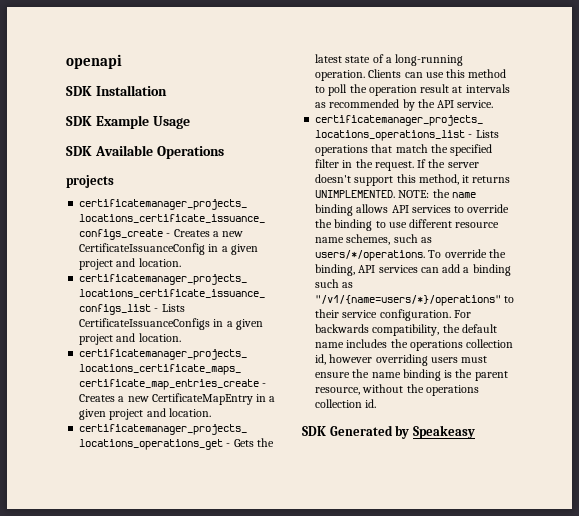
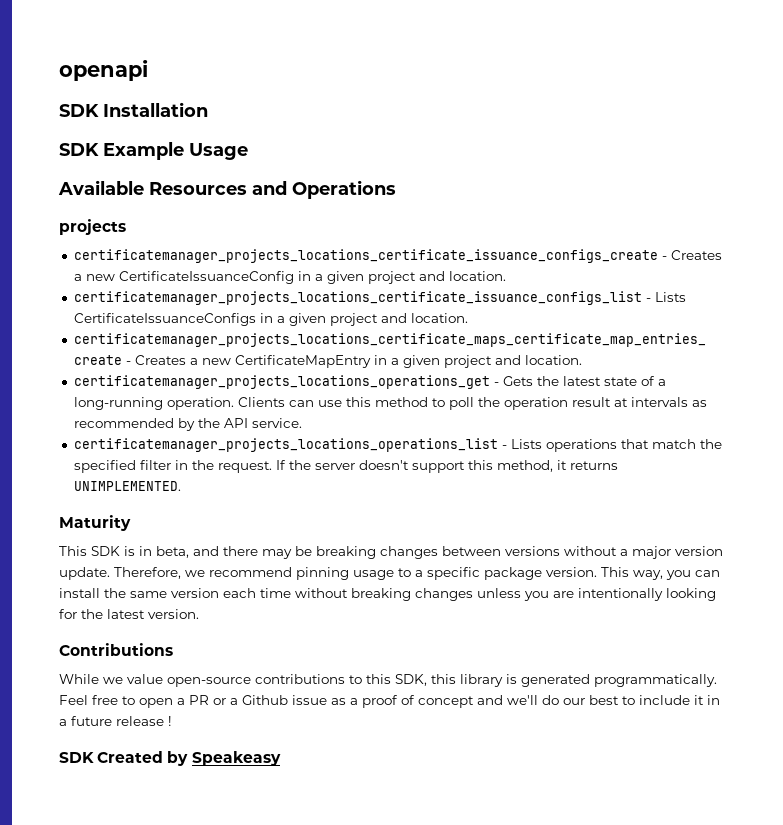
[66,145,153,156] SDK Available -> [58,180,287,195] Available Resources and
[398,189,476,198] [315,204,510,216] [315,219,500,231] [315,234,432,245] [315,249,506,261] [315,264,511,276] [315,279,354,288] [315,295,515,306] [315,309,471,321] [315,324,497,336] [315,339,514,351] [315,354,488,366] [315,369,508,381] [315,384,479,396] [315,399,377,408] [302,425,393,436] NOTE: the name binding allows API services to override the binding to use different resource name schemes, such as users/*/operations. To override the binding, API services can add a binding such as "/v1/{name=users/*}/operations" to their service configuration. For backwards compatibility, the default name includes the operations collection id, however overriding users must ensure the name binding is the parent resource, without the operations collection id. // SDK Generated -> [59,515,131,531] [59,546,723,559] [59,567,720,580] [59,588,716,601] [59,609,199,619] [59,643,173,656] [59,674,717,687] [59,695,720,708] [59,716,172,726] [59,751,164,763] // Maturity // This SDK is in beta, and there may be breaking changes between versions without a major version update. Therefore, we recommend pinning usage to a specific package version. This way, you can install the same version each time without breaking changes unless you are intentionally looking for the latest version. // Contributions // While we value open-source contributions to this SDK, this library is generated programmatically. Feel free to open a PR or a Github issue as a proof of concept and we'll do our best to include it in a future release ! // SDK Created

